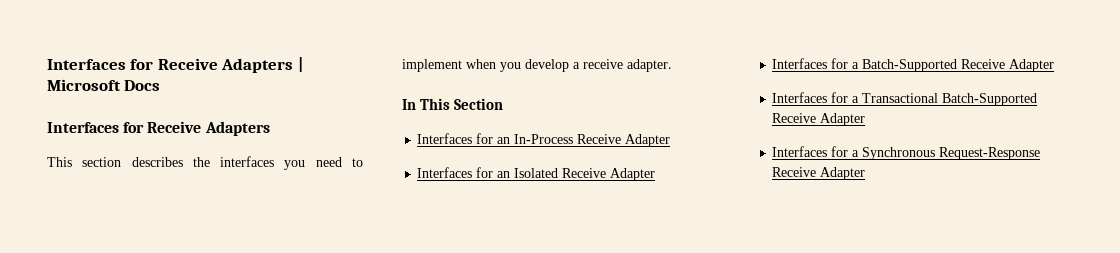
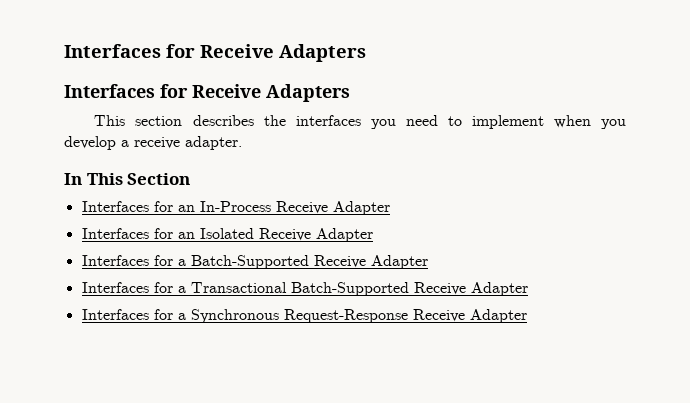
[47,57,303,73] [47,79,161,91] Interfaces for Receive Adapters | Microsoft Docs -> [64,44,366,62] Interfaces for Receive Adapters

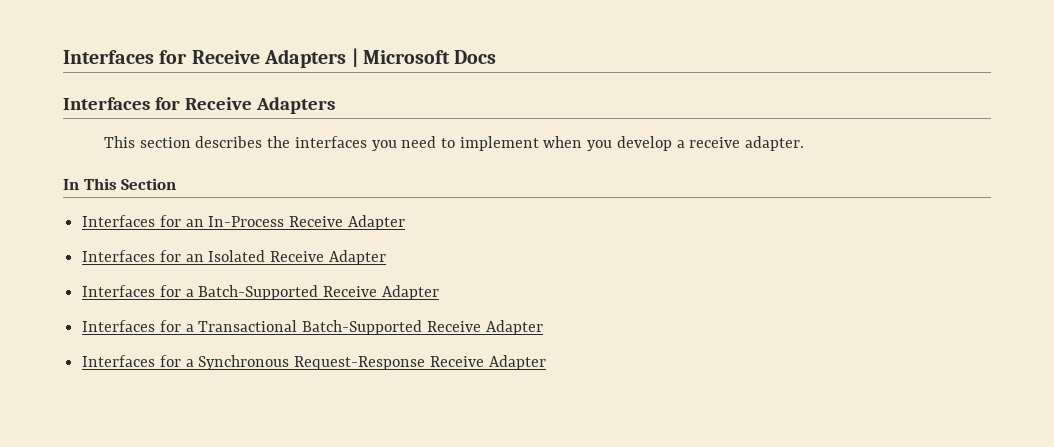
[64,44,366,62] Interfaces for Receive Adapters -> [63,48,497,68] Interfaces for Receive Adapters | Microsoft Docs

